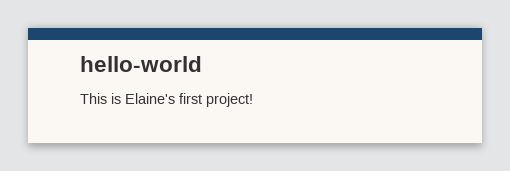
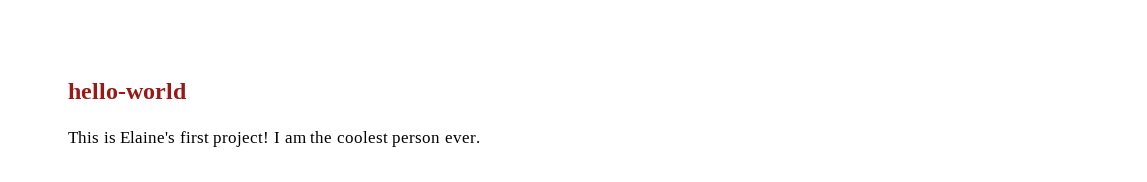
(253, 100) none -> [273,131,480,147] I am the coolest person ever.

